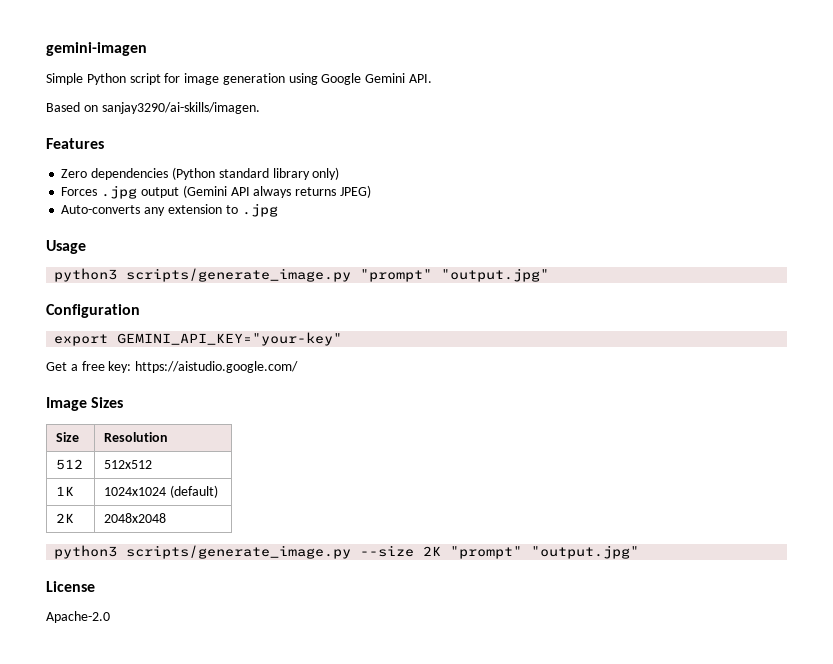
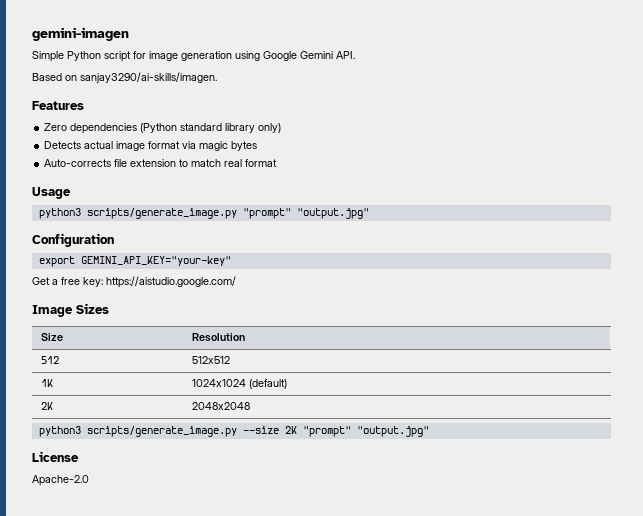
[61,185,371,199] [61,203,278,217] Forces .jpg output (Gemini API always returns JPEG) // Auto-converts any extension to .jpg -> [44,141,258,151] [44,159,278,167] Detects actual image format via magic bytes // Auto-corrects file extension to match real format

